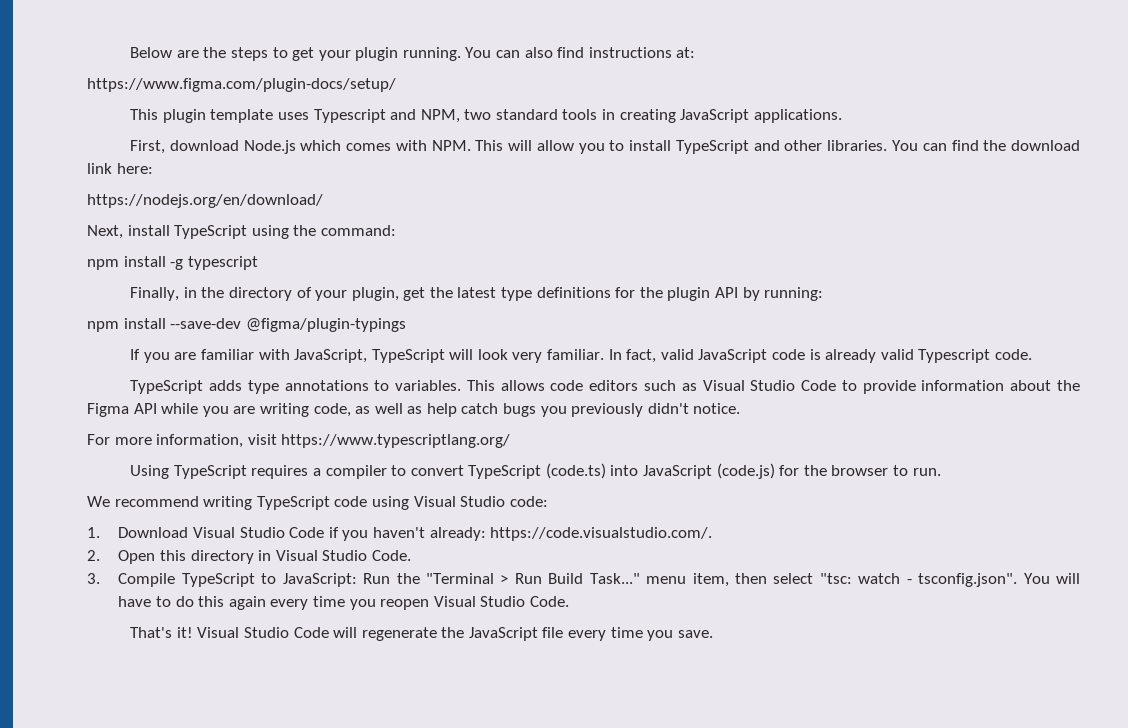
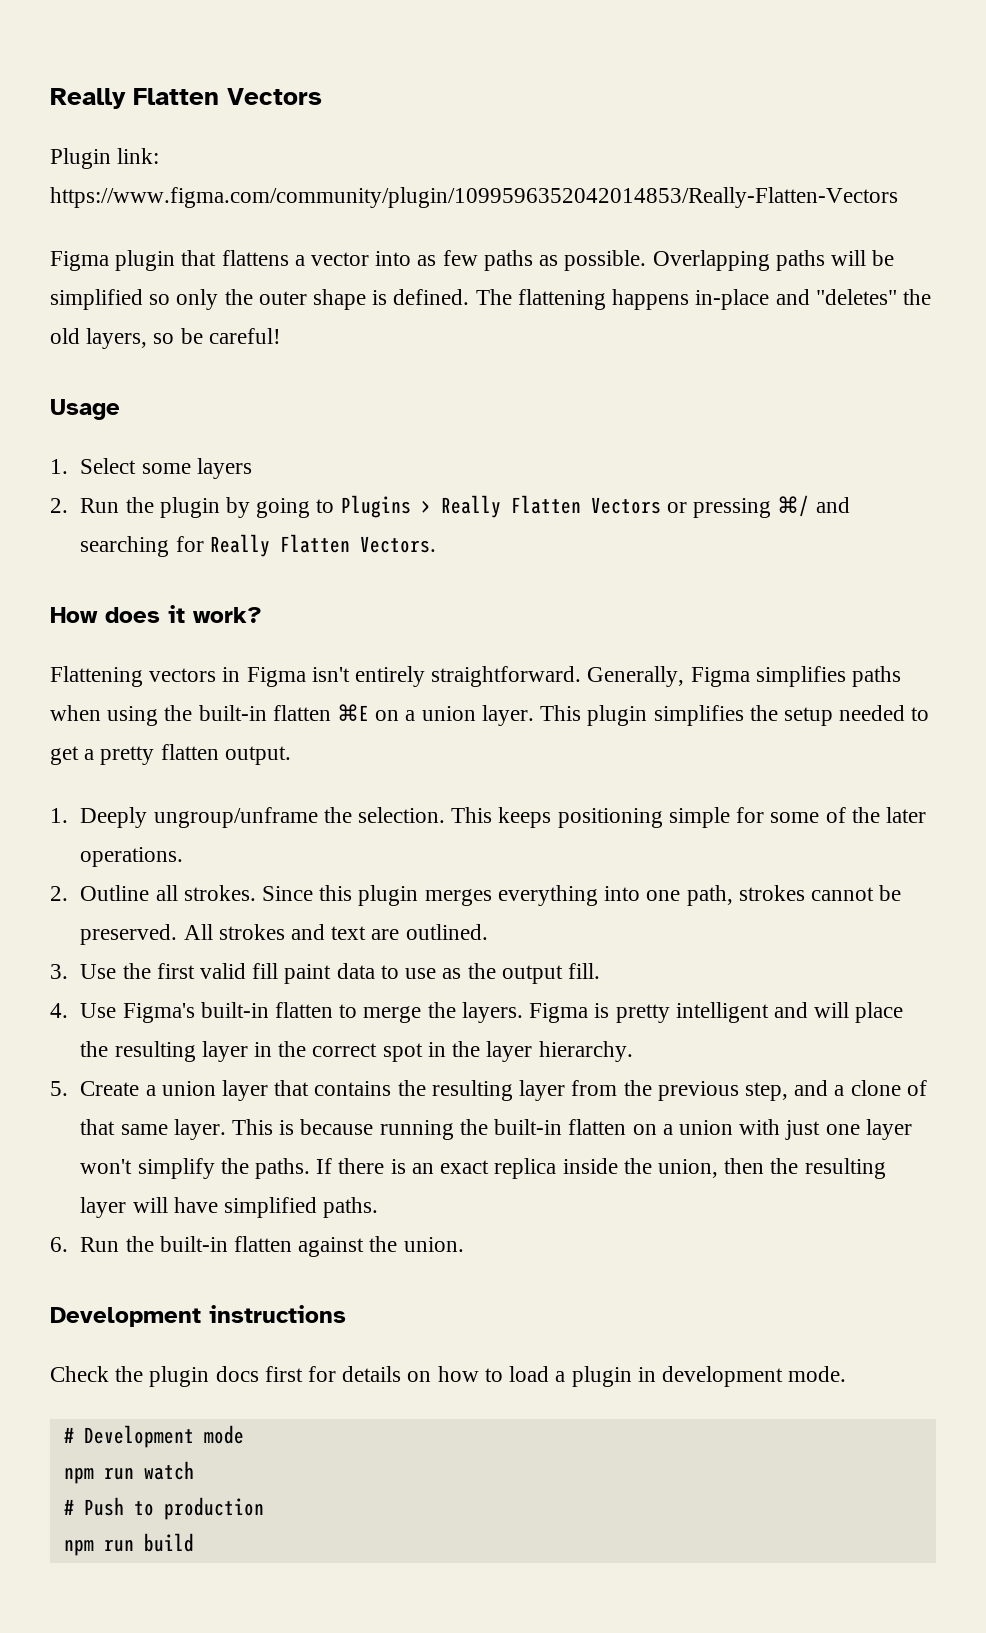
[130,47,696,61] [87,78,396,92] [130,109,842,123] [130,140,1080,154] [87,163,153,174] [87,194,323,208] [87,225,396,239] [87,256,258,270] [130,287,824,301] [87,318,406,332] [130,349,1032,363] [130,380,1080,394] [87,403,741,417] [87,434,511,448] [130,463,941,479] [87,496,548,510] [87,527,713,541] [87,550,411,564] [87,573,1080,587] [118,596,569,610] [130,627,713,641] Below are the steps to get your plugin running. You can also find instructions at: // https://www.figma.com/plugin-docs/setup/ // This plugin template uses Typescript and NPM, two standard tools in creating JavaScript applications. // First, download Node.js which comes with NPM. This will allow you to install TypeScript and other libraries. You can find the download link here: // https://nodejs.org/en/download/ // Next, install TypeScript using the command: // npm install -g typescript // Finally, in the directory of your plugin, get the latest type definitions for the plugin API by running: // npm install --save-dev @figma/plugin-typings // If you are familiar with JavaScript, TypeScript will look very familiar. In fact, valid JavaScript code is already valid Typescript code. // TypeScript adds type annotations to variables. This allows code editors such as Visual Studio Code to provide information about the Figma API while you are writing code, as well as help catch bugs you previously didn't notice. // For more information, visit https://www.typescriptlang.org/ // Using TypeScript requires a compiler to convert TypeScript (code.ts) into JavaScript (code.js) for the browser to run. // We recommend writing TypeScript code using Visual Studio code: // 1. Download Visual Studio Code if you haven't already: https://code.visualstudio.com/. // 2. Open this directory in Visual Studio Code. // 3. Compile TypeScript to JavaScript: Run the "Terminal > Run Build Task..." menu item, then select "tsc: watch - tsconfig.json". You will have to do this again every time you reopen Visual Studio Code. // That's it! Visual Studio Code will regenerate the JavaScript file every time you save. -> [50,88,322,109] [50,148,160,169] [50,187,898,208] [50,250,895,271] [50,289,931,310] [50,328,281,349] [50,399,120,420] [50,458,252,479] [50,495,850,518] [80,534,436,557] [50,605,262,623] [50,666,902,687] [50,704,930,726] [50,744,291,765] [50,807,926,828] [80,847,184,867] [50,885,902,906] [80,924,488,945] [50,963,600,984] [50,1002,904,1023] [80,1041,633,1062] [50,1080,927,1101] [80,1119,912,1140] [80,1158,886,1179] [80,1197,379,1218] [50,1236,464,1257] [50,1305,346,1327] [50,1366,847,1387] [63,1425,244,1448] [63,1461,194,1484] [63,1497,264,1520] [63,1533,194,1556] Really Flatten Vectors // Plugin link: https://www.figma.com/community/plugin/1099596352042014853/Really-Flatten-Vectors // Figma plugin that flattens a vector into as few paths as possible. Overlapping paths will be simplified so only the outer shape is defined. The flattening happens in-place and "deletes" the old layers, so be careful! // Usage // 1. Select some layers // 2. Run the plugin by going to Plugins > Really Flatten Vectors or pressing ⌘/ and searching for Really Flatten Vectors. // How does it work? // Flattening vectors in Figma isn't entirely straightforward. Generally, Figma simplifies paths when using the built-in flatten ⌘E on a union layer. This plugin simplifies the setup needed to get a pretty flatten output. // 1. Deeply ungroup/unframe the selection. This keeps positioning simple for some of the later operations. // 2. Outline all strokes. Since this plugin merges everything into one path, strokes cannot be preserved. All strokes and text are outlined. // 3. Use the first valid fill paint data to use as the output fill. // 4. Use Figma's built-in flatten to merge the layers. Figma is pretty intelligent and will place the resulting layer in the correct spot in the layer hierarchy. // 5. Create a union layer that contains the resulting layer from the previous step, and a clone of that same layer. This is because running the built-in flatten on a union with just one layer won't simplify the paths. If there is an exact replica inside the union, then the resulting layer will have simplified paths. // 6. Run the built-in flatten against the union. // Development instructions // Check the plugin docs first for details on how to load a plugin in development mode. // # Development mode // npm run watch // # Push to production // npm run build

